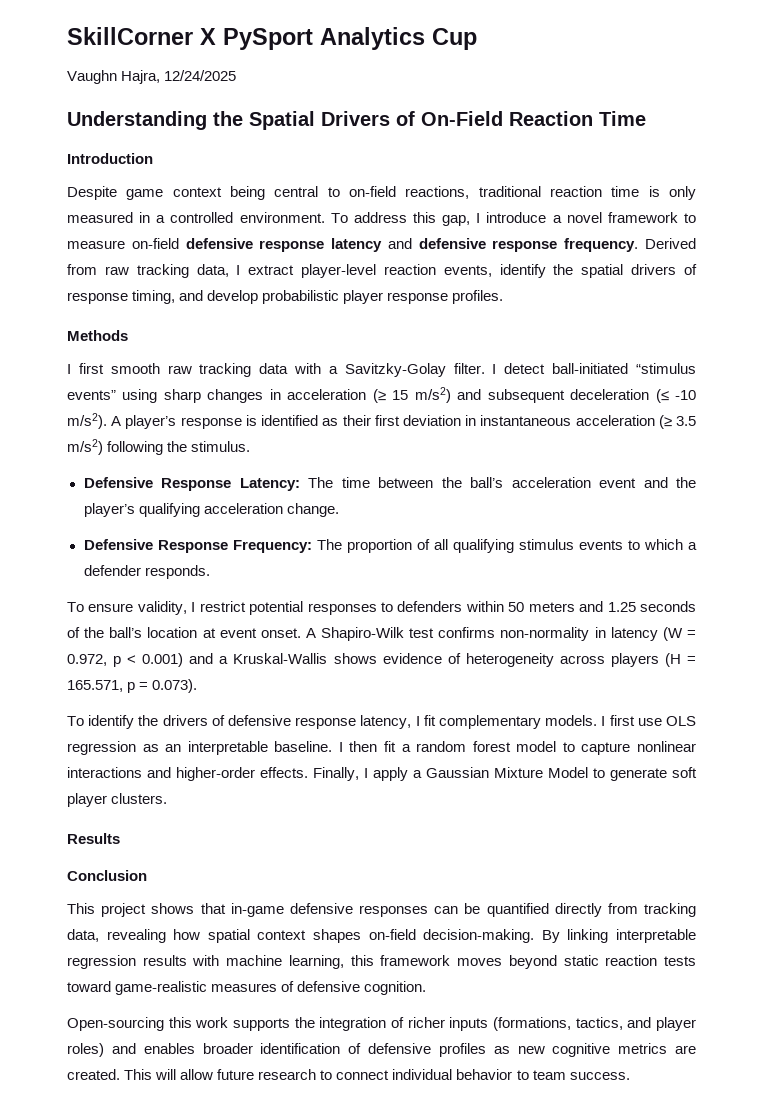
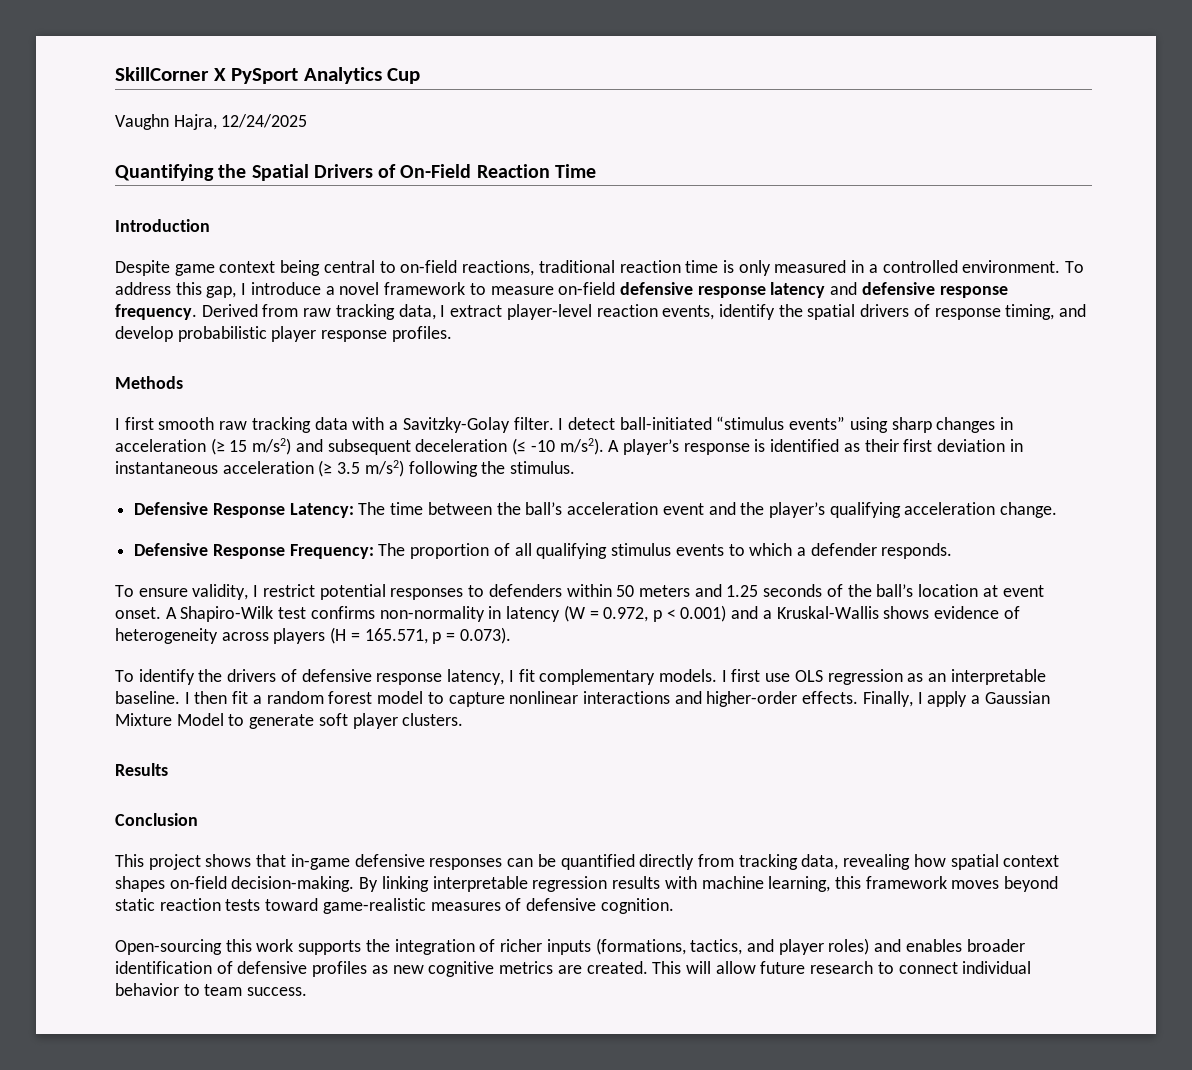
[67,111,207,130] Understanding -> [115,164,214,181] Quantifying

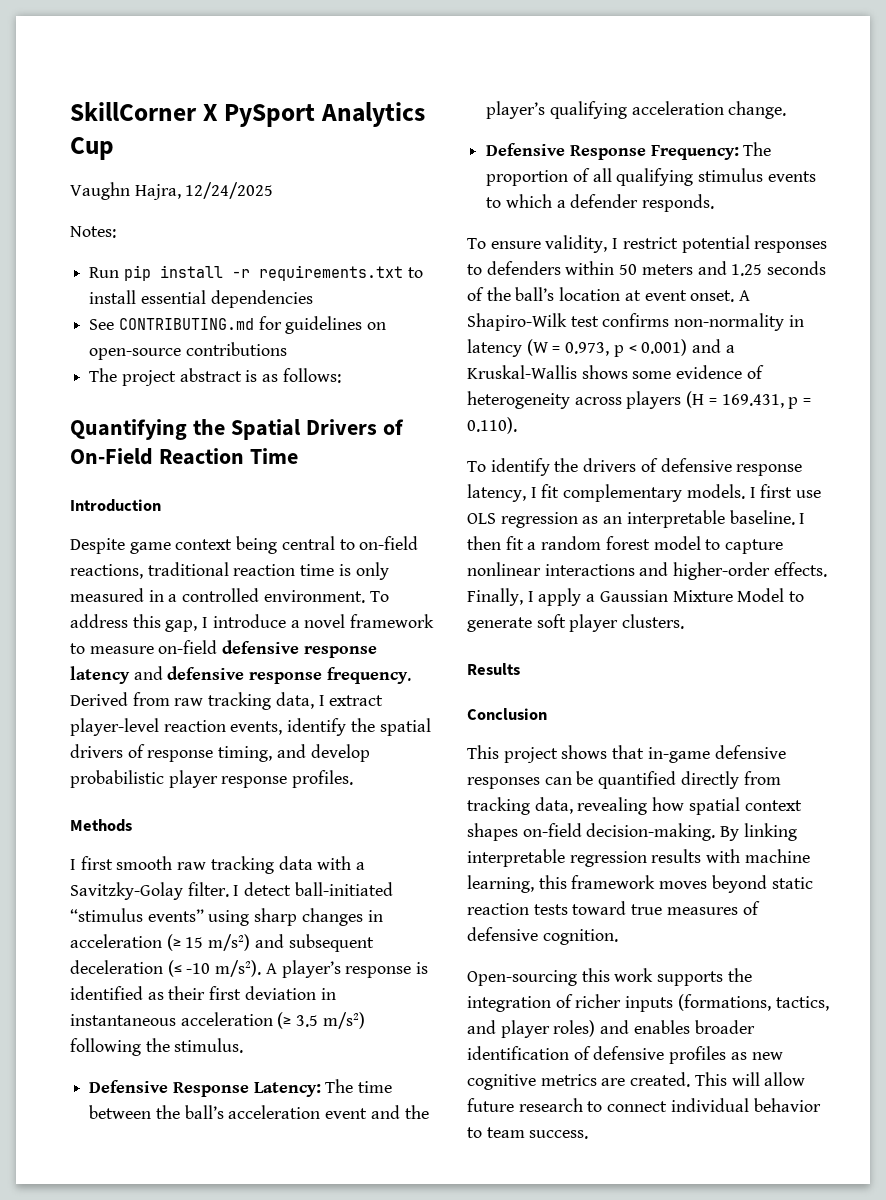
(308, 121) none -> [70,226,116,238] [89,265,423,281] [89,290,313,308] [89,316,387,334] [89,342,287,360] [89,368,341,386] // Notes: // Run pip install -r requirements.txt to install essential dependencies // See CONTRIBUTING.md for guidelines on open-source contributions // The project abstract is as follows:
[603,607,649,622] 0.972, -> [565,342,610,356] 0.973,
(930, 612) none -> [632,371,672,379] some
[364,628,428,644] 165.571, -> [721,394,784,408] 169.431,
[459,627,511,644] 0.073). -> [467,417,517,434] 0.110).
[322,898,426,914] game-realistic -> [631,904,663,915] true

